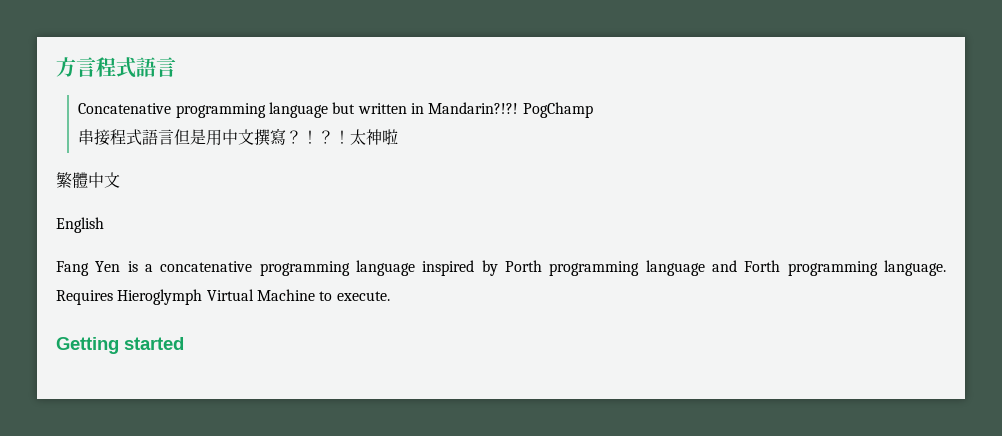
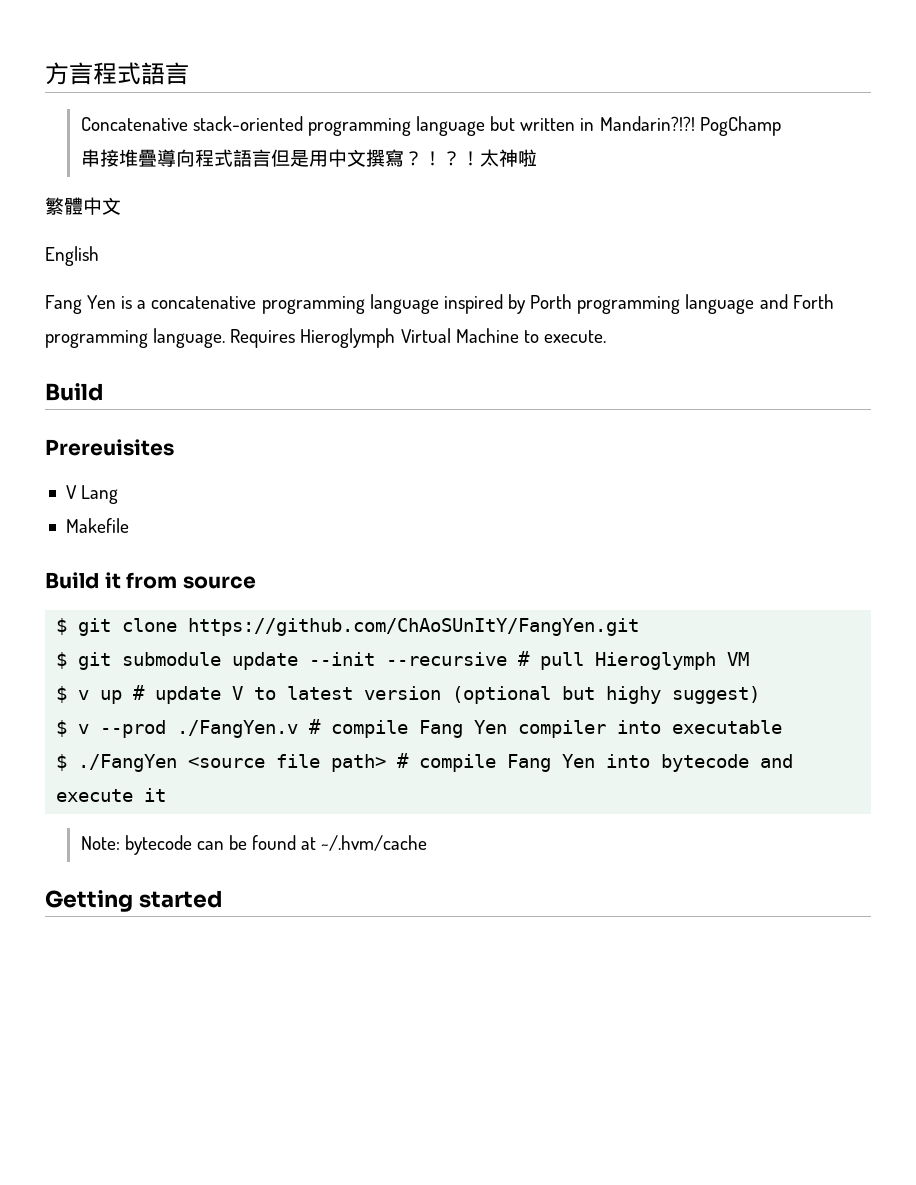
(172, 108) none -> [192,116,303,131] stack-oriented
(111, 137) none -> [118,149,195,167] 堆疊導向
(390, 296) none -> [45,383,103,401] [45,439,174,456] [65,485,119,504] [65,518,129,533] [45,572,256,589] [56,618,640,636] [56,651,750,670] [56,685,761,704] [56,719,783,738] [56,753,794,772] [56,788,167,802] [80,835,428,855] // Build // Prereuisites // V Lang // Makefile // Build it from source // $ git clone https://github.com/ChAoSUnItY/FangYen.git // $ git submodule update --init --recursive # pull Hieroglymph VM // $ v up # update V to latest version (optional but highy suggest) // $ v --prod ./FangYen.v # compile Fang Yen compiler into executable // $ ./FangYen <source file path> # compile Fang Yen into bytecode and execute it // Note: bytecode can be found at ~/.hvm/cache

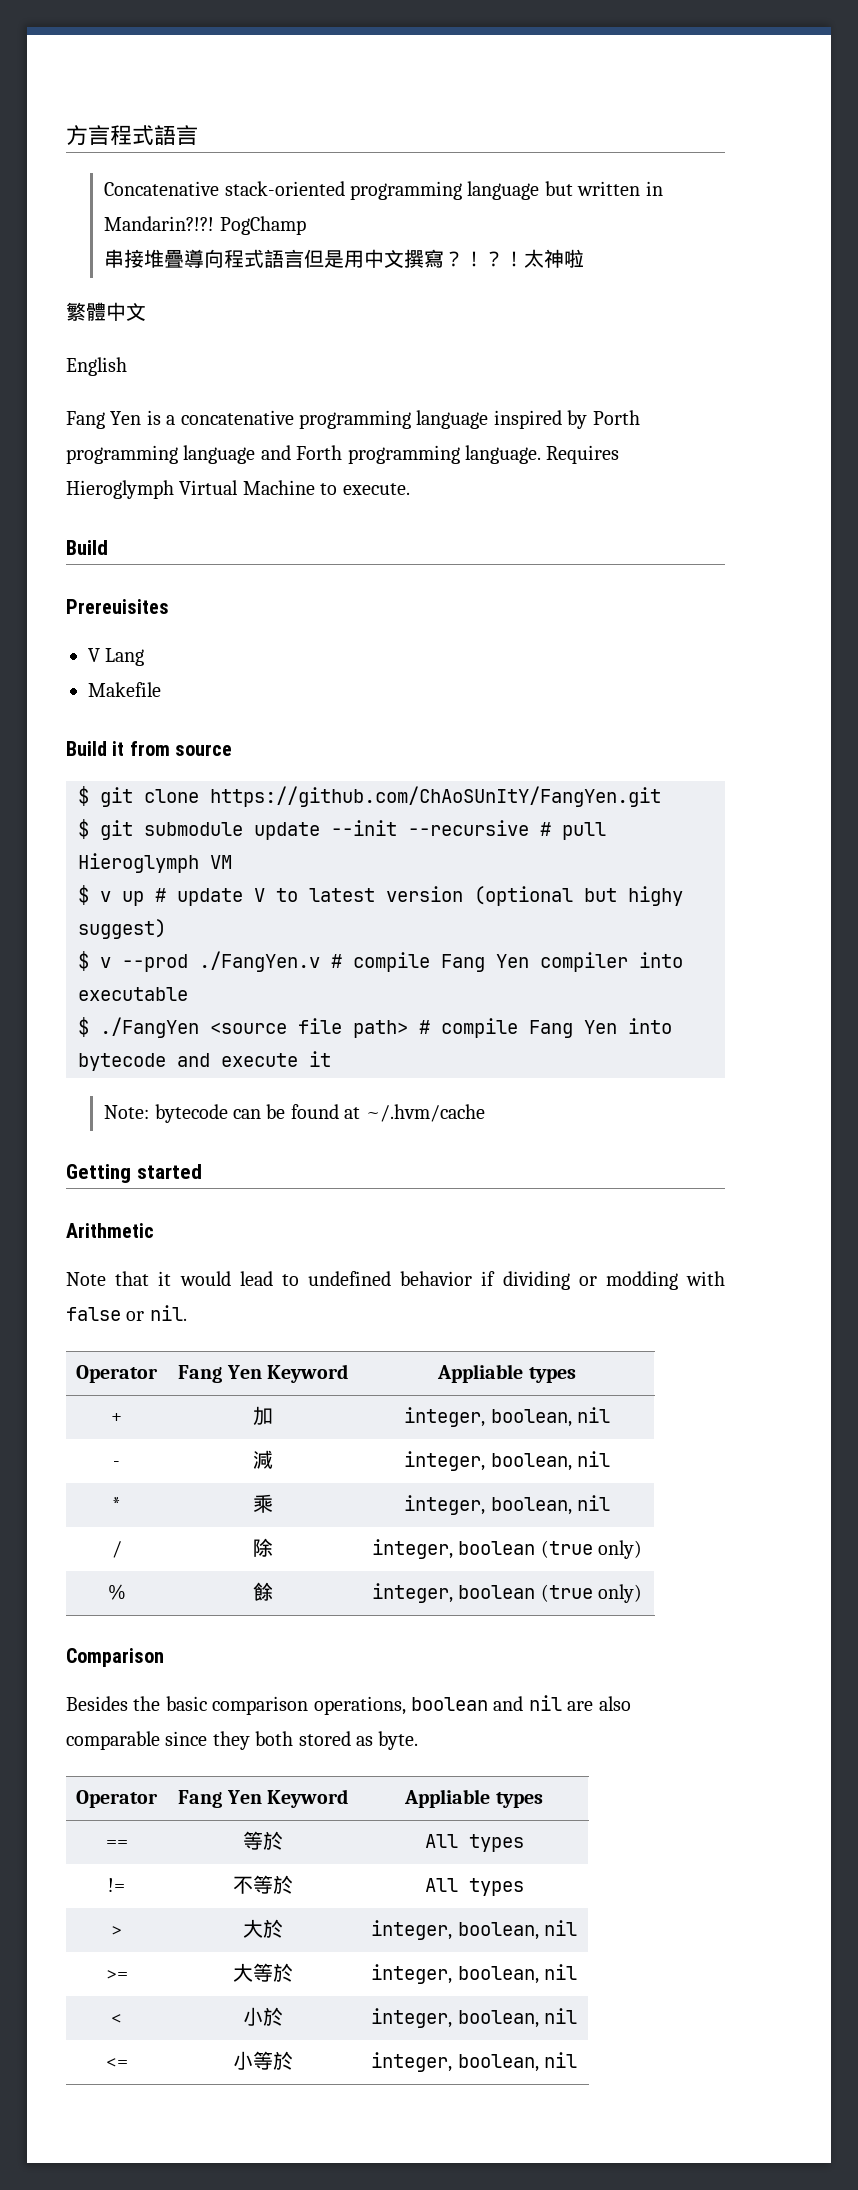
(222, 899) none -> [66,1223,154,1238] [66,1271,725,1290] [66,1305,187,1321] [76,1365,158,1383] [178,1364,348,1383] [437,1364,576,1383] [111,1413,122,1423] [253,1406,273,1426] [404,1407,610,1427] [113,1461,120,1467] [253,1450,273,1469] [404,1451,610,1471] [112,1497,121,1511] [253,1494,273,1513] [404,1495,610,1515] [111,1541,122,1558] [253,1538,273,1557] [371,1539,643,1559] [107,1584,126,1600] [253,1582,273,1601] [371,1583,643,1603] [66,1648,164,1667] [66,1695,631,1715] [66,1731,419,1750] [76,1790,158,1808] [178,1789,348,1808] [404,1789,543,1808] [105,1840,128,1848] [243,1831,283,1850] [424,1834,524,1852] [108,1878,125,1892] [233,1875,293,1894] [424,1878,524,1896] [111,1926,122,1936] [243,1919,283,1938] [371,1920,577,1940] [105,1970,128,1980] [233,1963,293,1982] [371,1964,577,1984] [111,2014,122,2024] [243,2007,283,2026] [371,2008,577,2028] [105,2058,128,2068] [233,2051,293,2070] [371,2052,577,2072] // Arithmetic // Note that it would lead to undefined behavior if dividing or modding with false or nil. // Operator | Fang Yen Keyword | Appliable types // + | 加 | integer, boolean, nil // - | 減 | integer, boolean, nil // * | 乘 | integer, boolean, nil // / | 除 | integer, boolean (true only) // % | 餘 | integer, boolean (true only) // Comparison // Besides the basic comparison operations, boolean and nil are also comparable since they both stored as byte. // Operator | Fang Yen Keyword | Appliable types // == | 等於 | All types // != | 不等於 | All types // > | 大於 | integer, boolean, nil // >= | 大等於 | integer, boolean, nil // < | 小於 | integer, boolean, nil // <= | 小等於 | integer, boolean, nil

